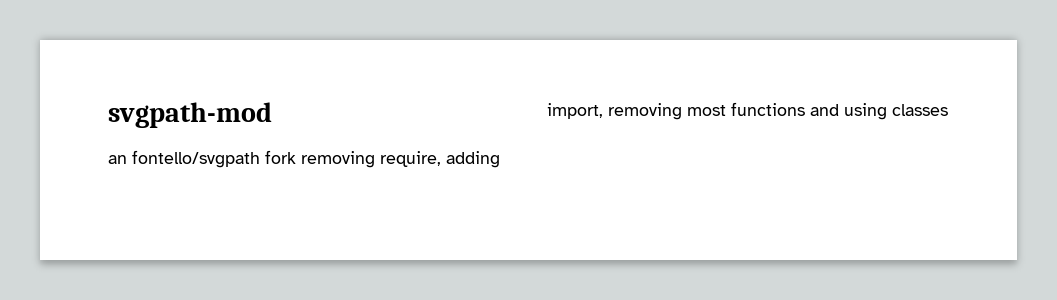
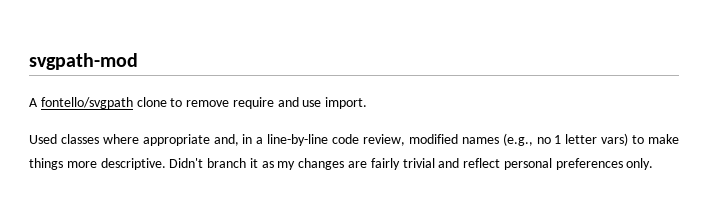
[108,150,500,168] [547,102,948,120] an fontello/svgpath fork removing require, adding import, removing most functions and using classes -> [29,97,368,109] [29,133,680,146] [29,158,654,170] A fontello/svgpath clone to remove require and use import. // Used classes where appropriate and, in a line-by-line code review, modified names (e.g., no 1 letter vars) to make things more descriptive. Didn't branch it as my changes are fairly trivial and reflect personal preferences only.

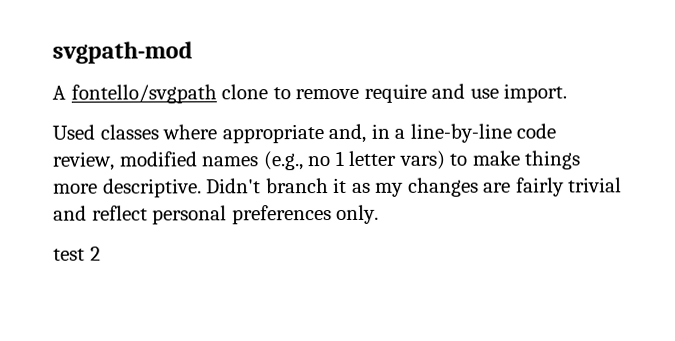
(654, 164) none -> [53,246,101,261] // test 2

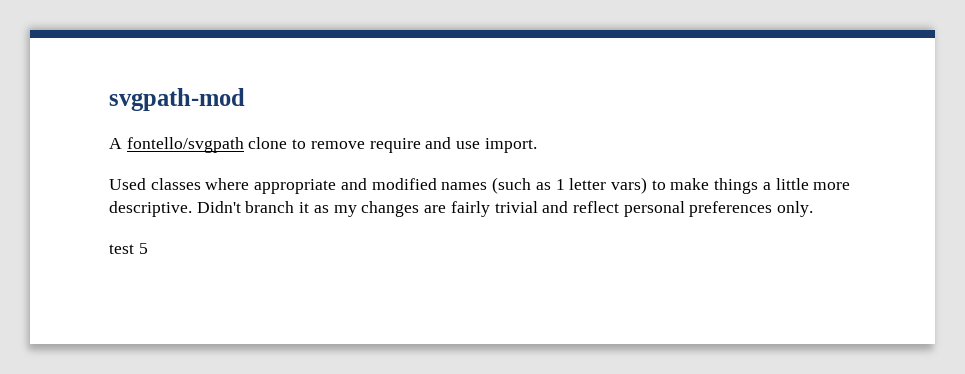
[328,123,557,144] [52,151,331,171] and, in a line-by-line code review, modified names (e.g., no -> [340,177,551,194] and modified names (such as
(581, 160) none -> [762,178,809,190] a little
[89,246,101,261] 2 -> [138,243,148,254] 5

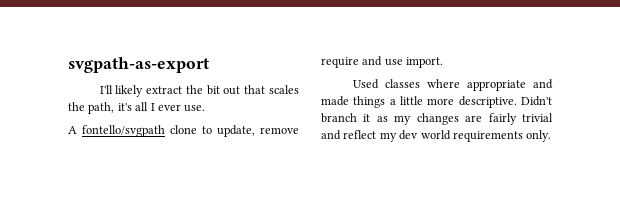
[109,88,245,111] svgpath-mod -> [68,57,209,73] [99,85,299,97] [68,102,206,114] svgpath-as-export // I'll likely extract the bit out that scales the path, it's all I ever use.
(307, 144) none -> [217,125,255,137] update,
[371,177,710,194] modified names (such as 1 letter vars) to make -> [321,96,349,106] made
[623,201,773,217] personal preferences -> [379,130,523,142] my dev world requirements
[109,243,148,254] // test 5 -> (552, 136) none

